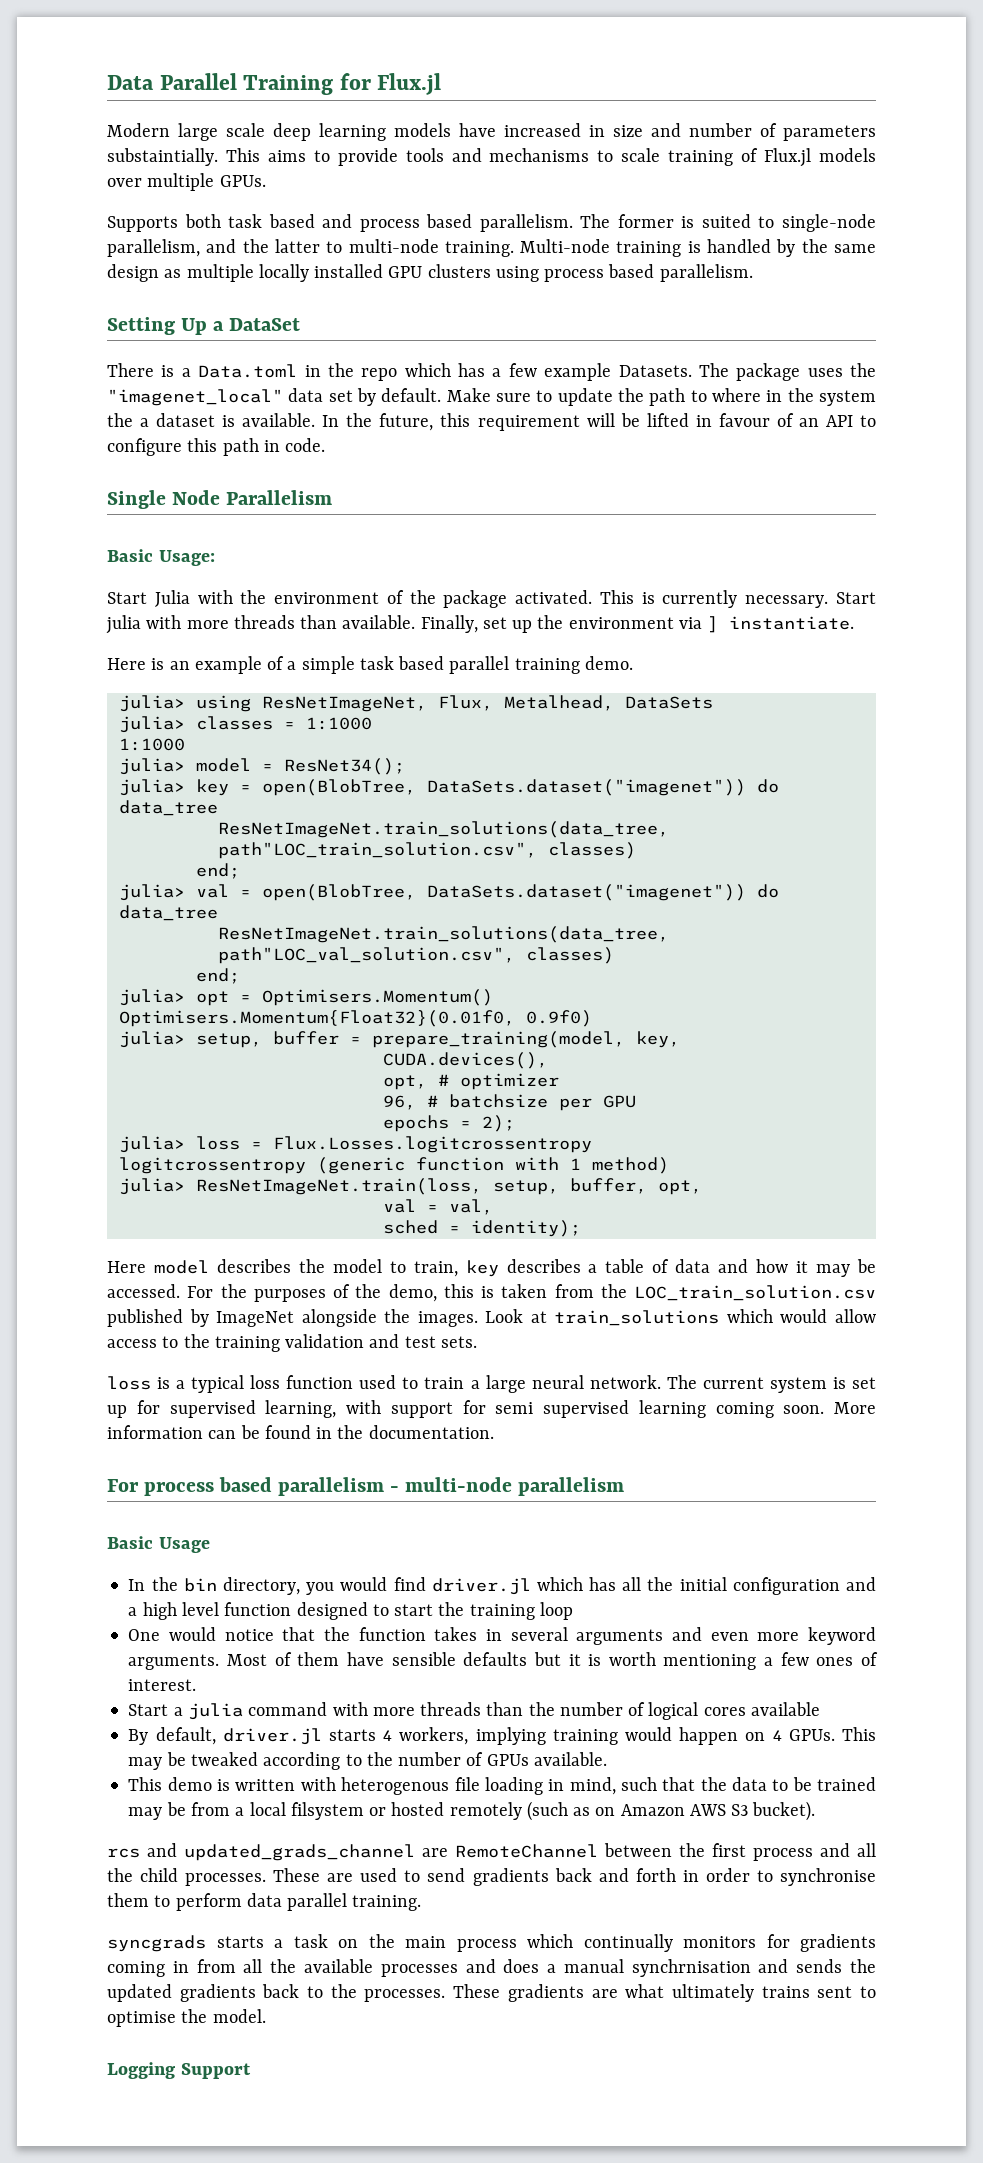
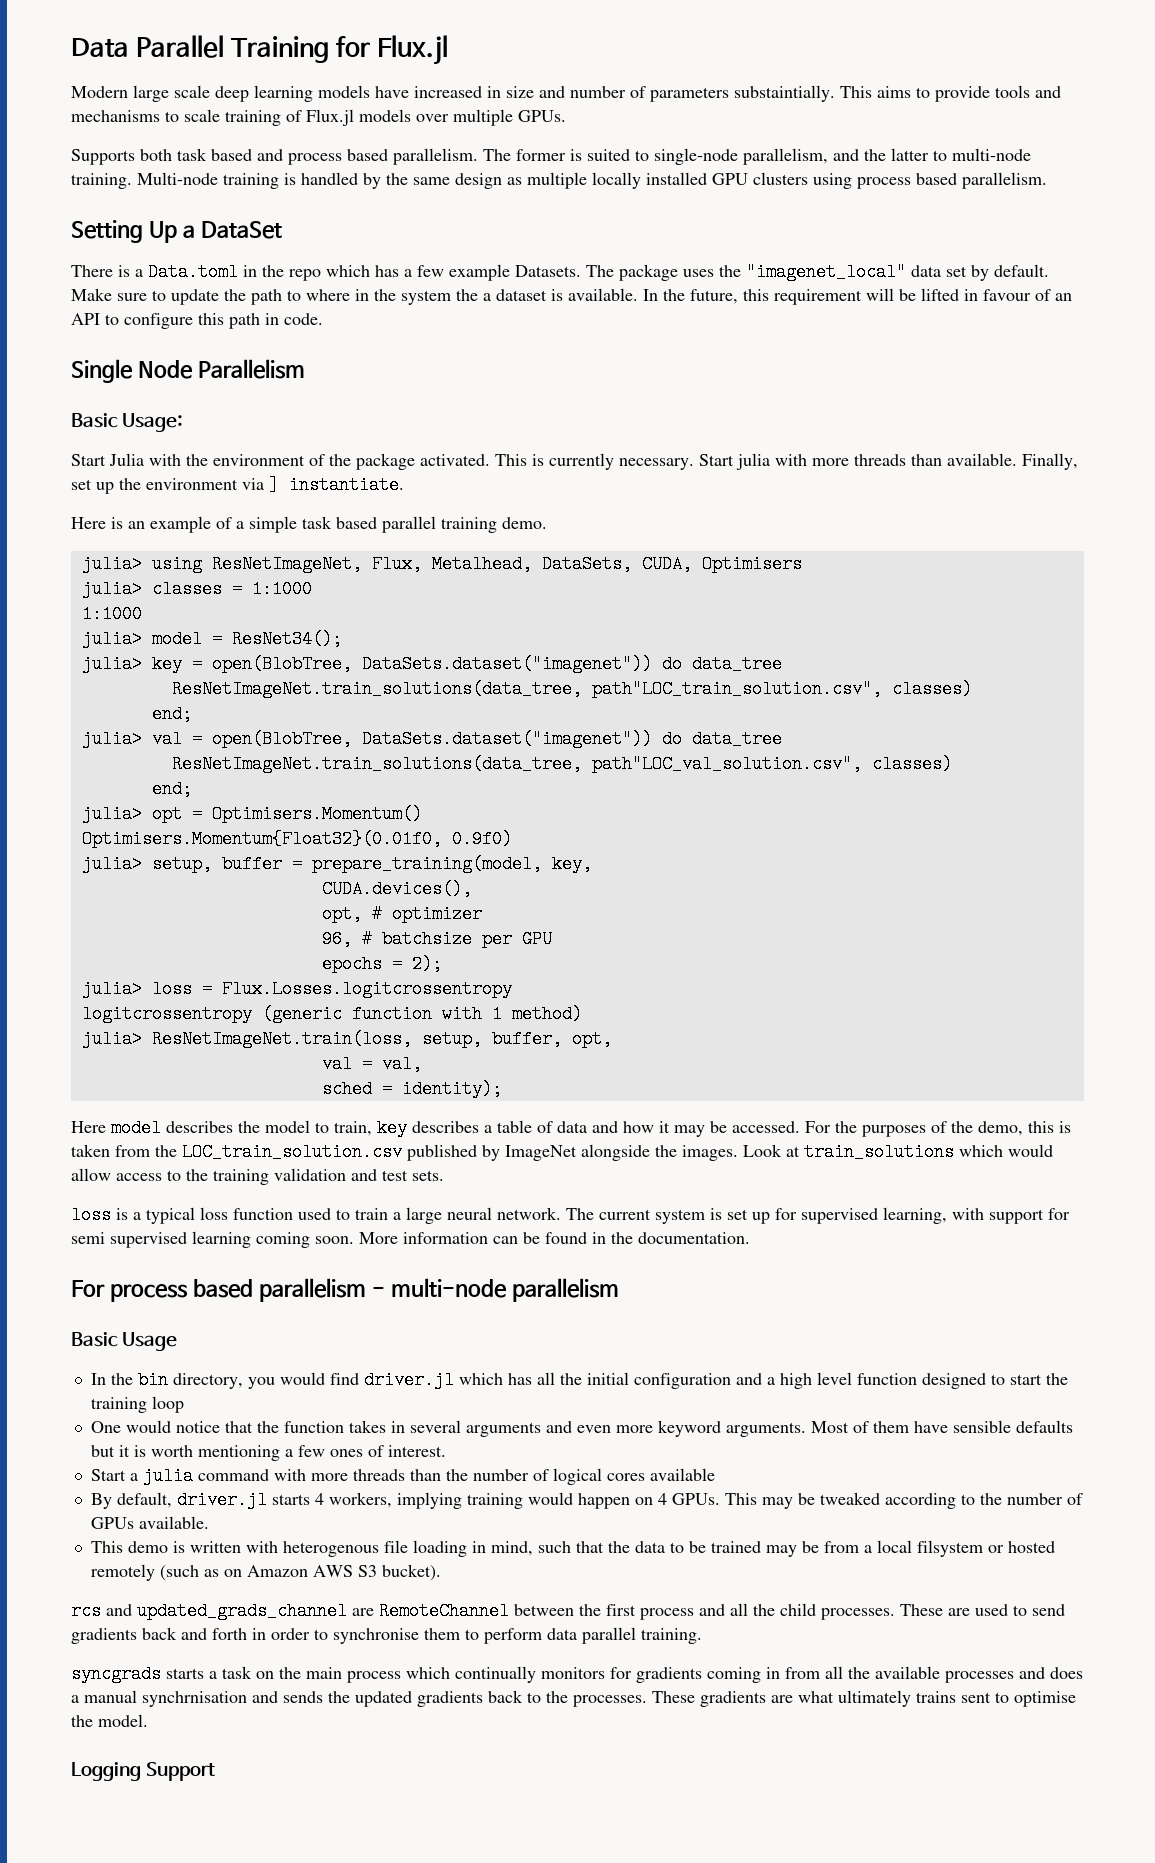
[624,696,713,709] DataSets -> [541,555,802,573] DataSets, CUDA, Optimisers

